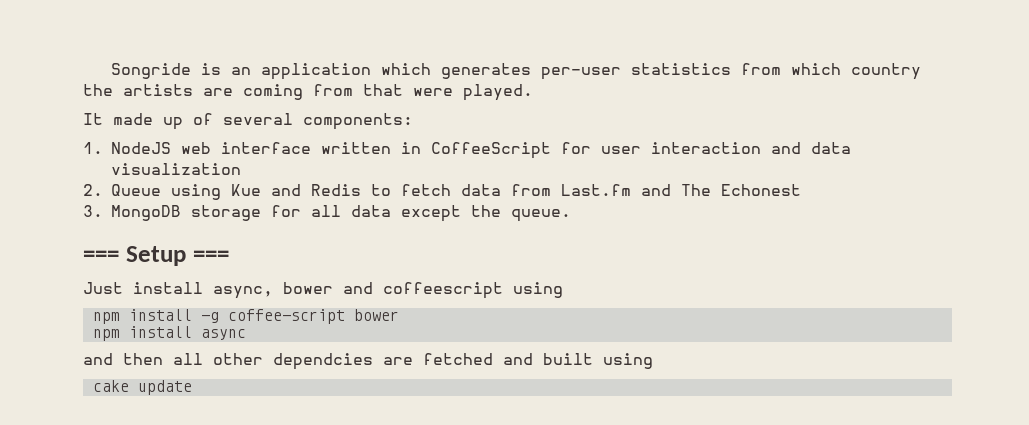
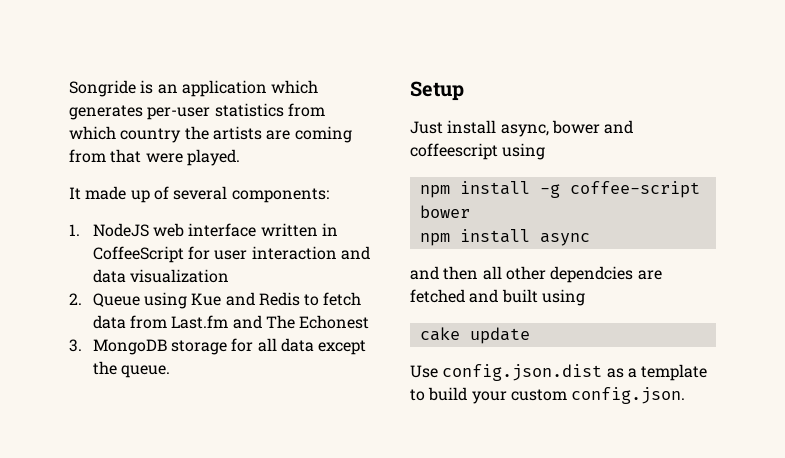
[83,250,119,262] === -> (170, 371) none
[192,250,229,262] === -> (464, 91) none
(192, 387) none -> [410,364,708,381] [410,387,686,404] // Use config.json.dist as a template to build your custom config.json.

